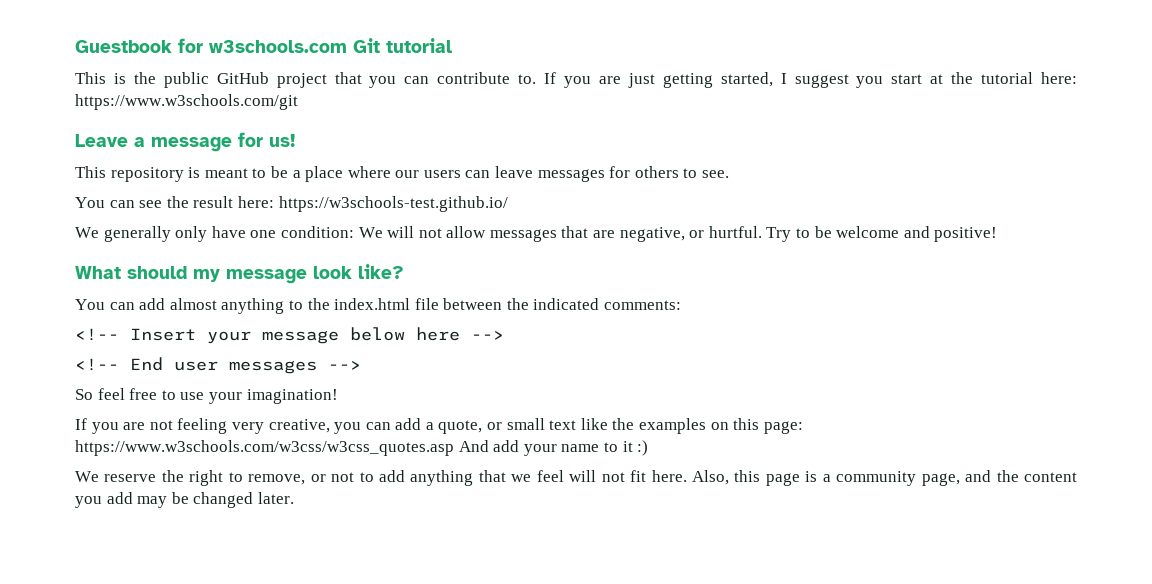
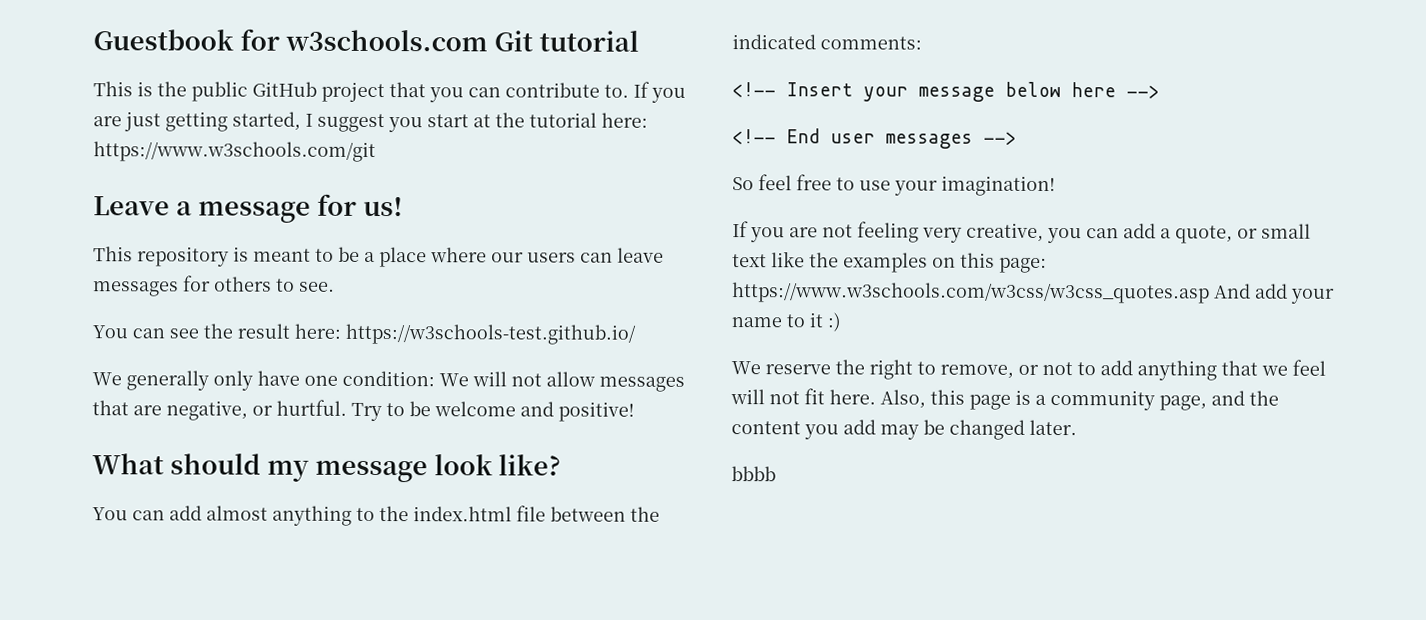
(294, 498) none -> [731,466,776,482] // bbbb

